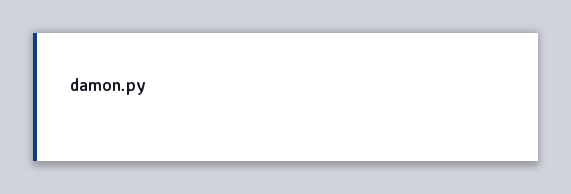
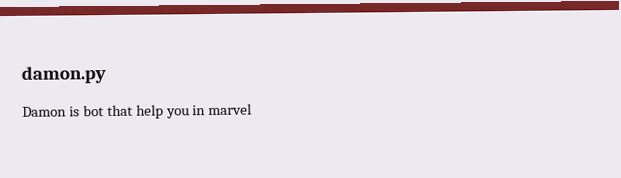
(146, 86) none -> [22,103,253,119] // Damon is bot that help you in marvel

